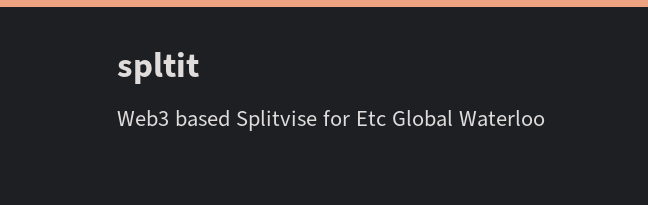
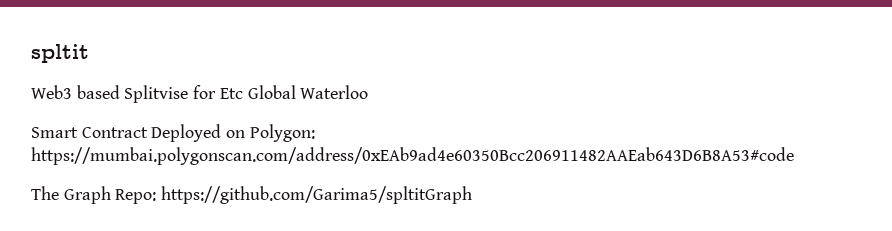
(546, 118) none -> [31,124,315,142] [31,147,794,165] [31,186,473,204] // Smart Contract Deployed on Polygon: https://mumbai.polygonscan.com/address/0xEAb9ad4e60350Bcc206911482AAEab643D6B8A53#code // The Graph Repo: https://github.com/Garima5/spltitGraph

